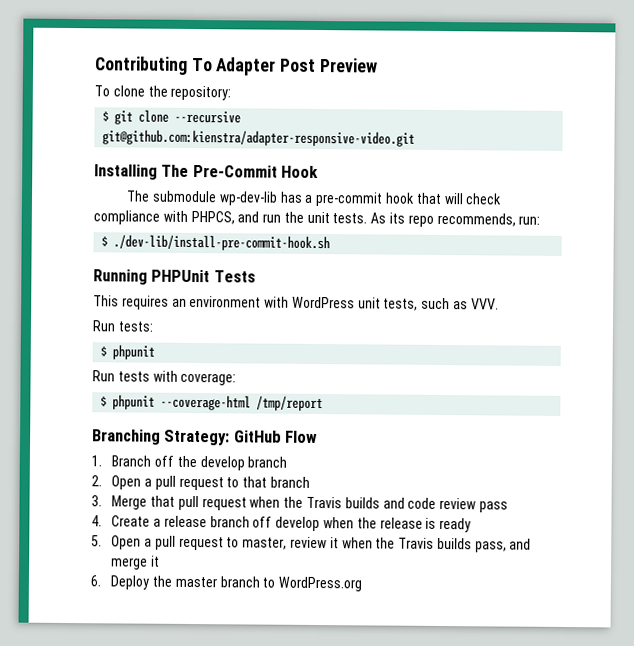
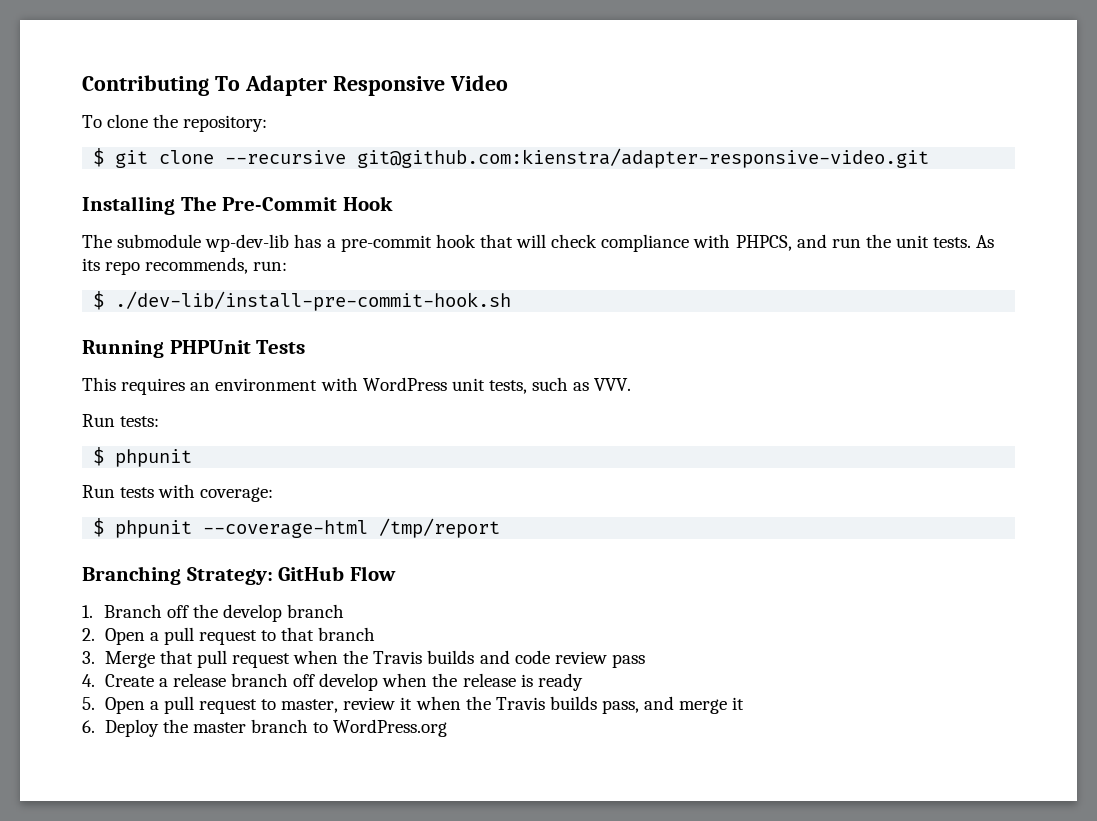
[280,58,378,73] Post Preview -> [332,75,508,96] Responsive Video

